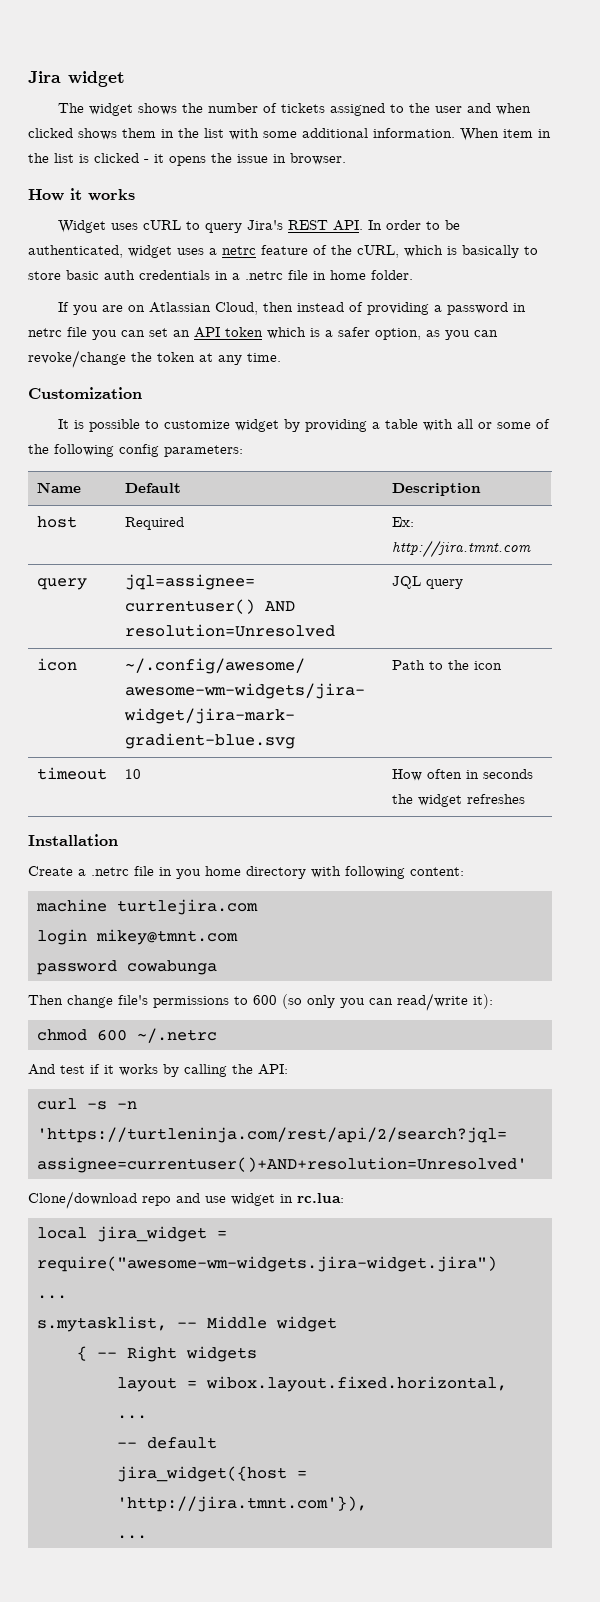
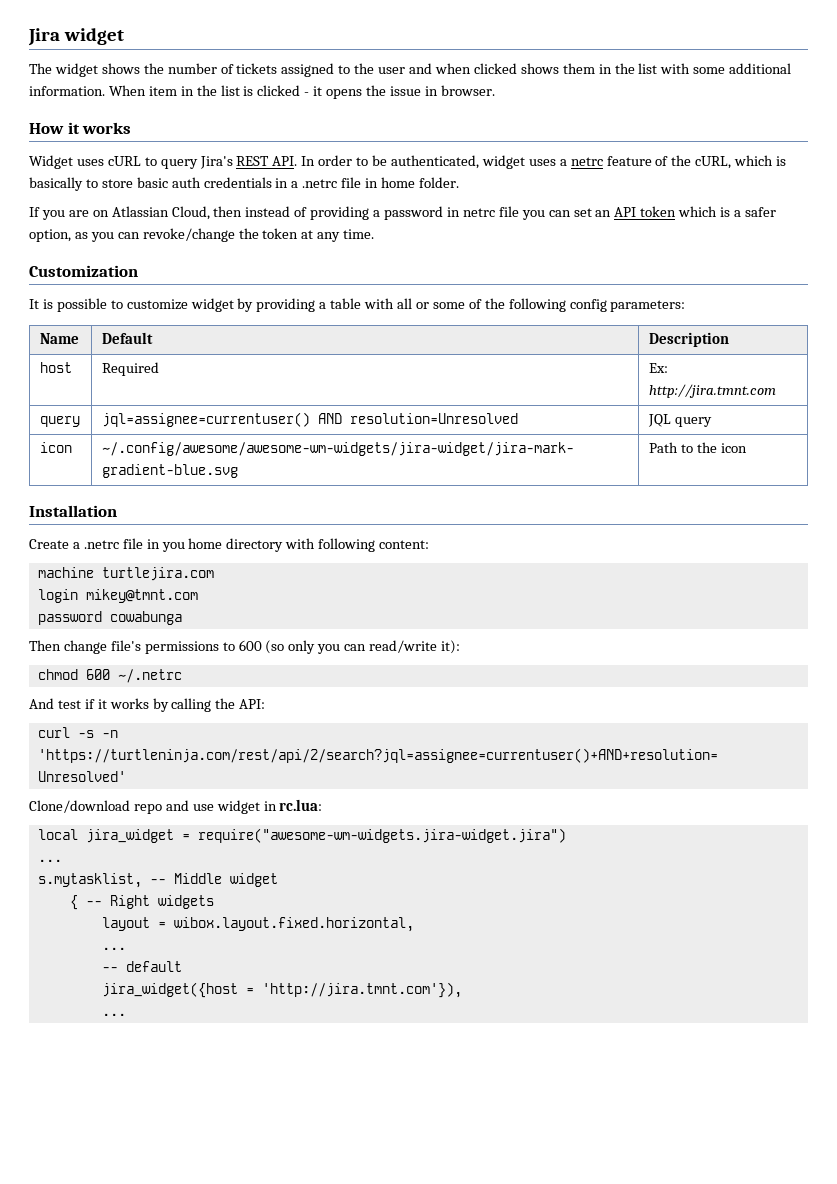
[36,767,107,780] [124,769,141,779] [391,769,533,781] [391,794,525,807] // timeout | 10 | How often in seconds the widget refreshes -> (747, 448) none

